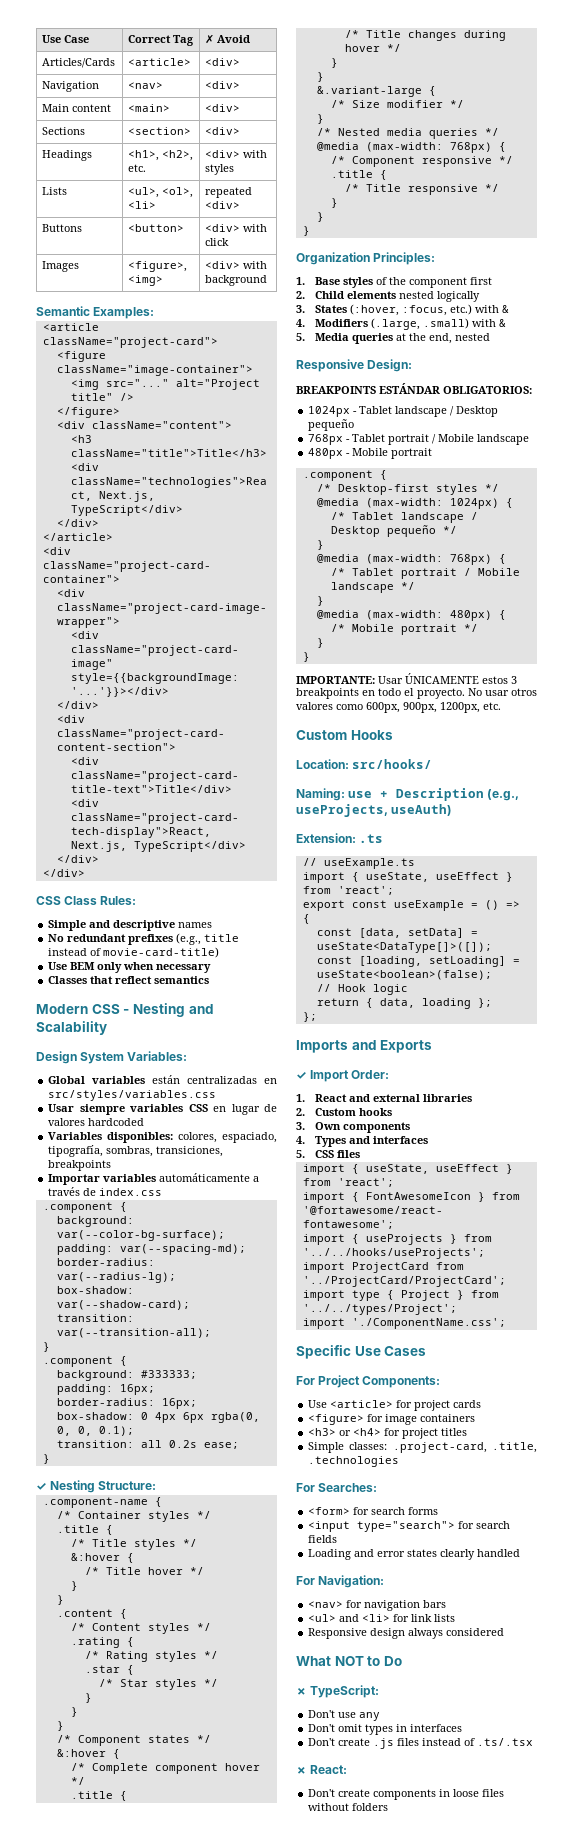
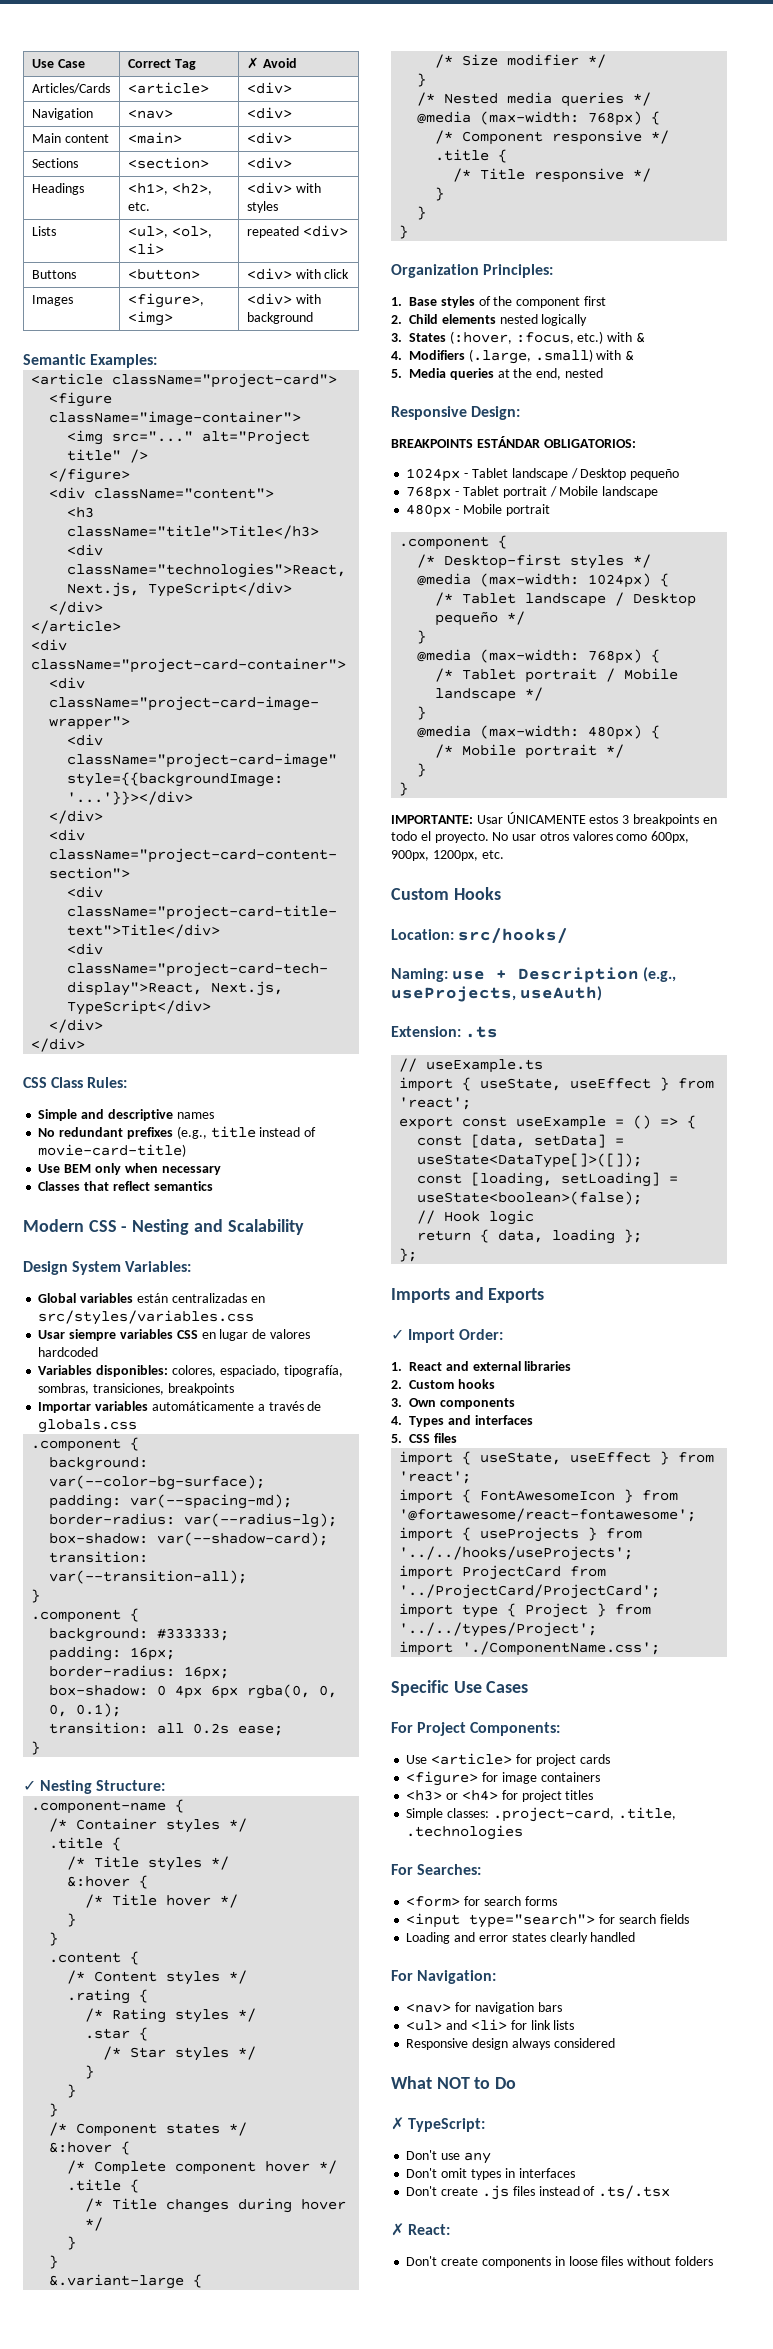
[99,1188,163,1196] index.css -> [38,1419,138,1433] globals.css

